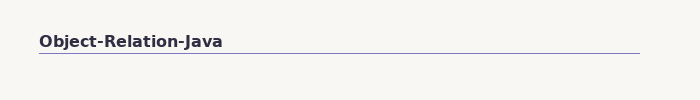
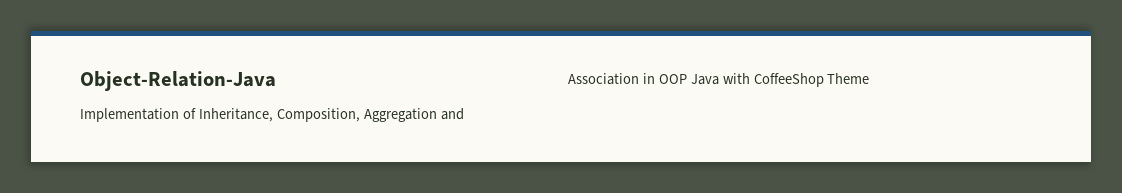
(223, 42) none -> [80,108,464,122] [568,73,870,87] // Implementation of Inheritance, Composition, Aggregation and Association in OOP Java with CoffeeShop Theme

